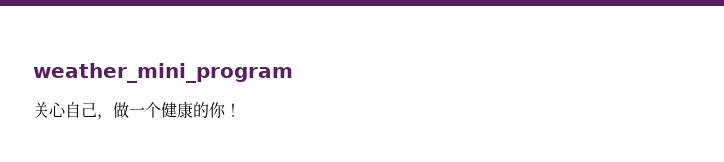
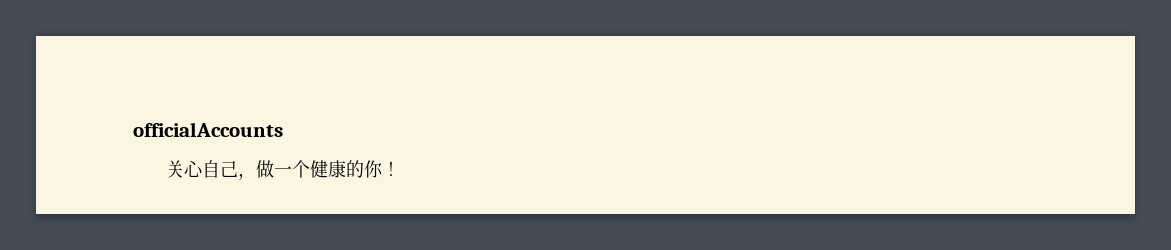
[33,63,293,83] weather_mini_program -> [133,122,283,137] officialAccounts

